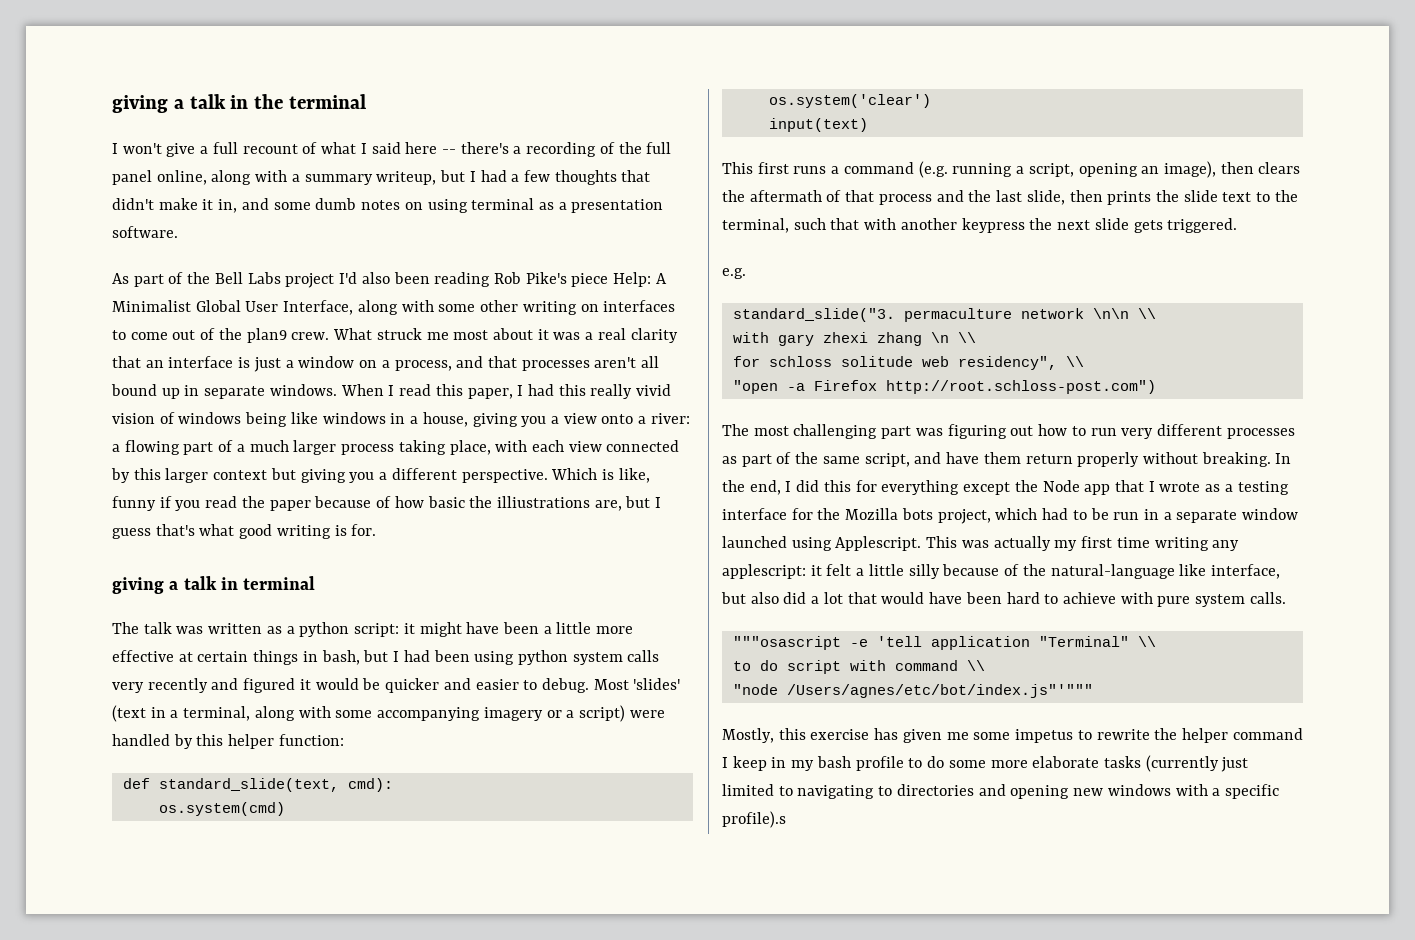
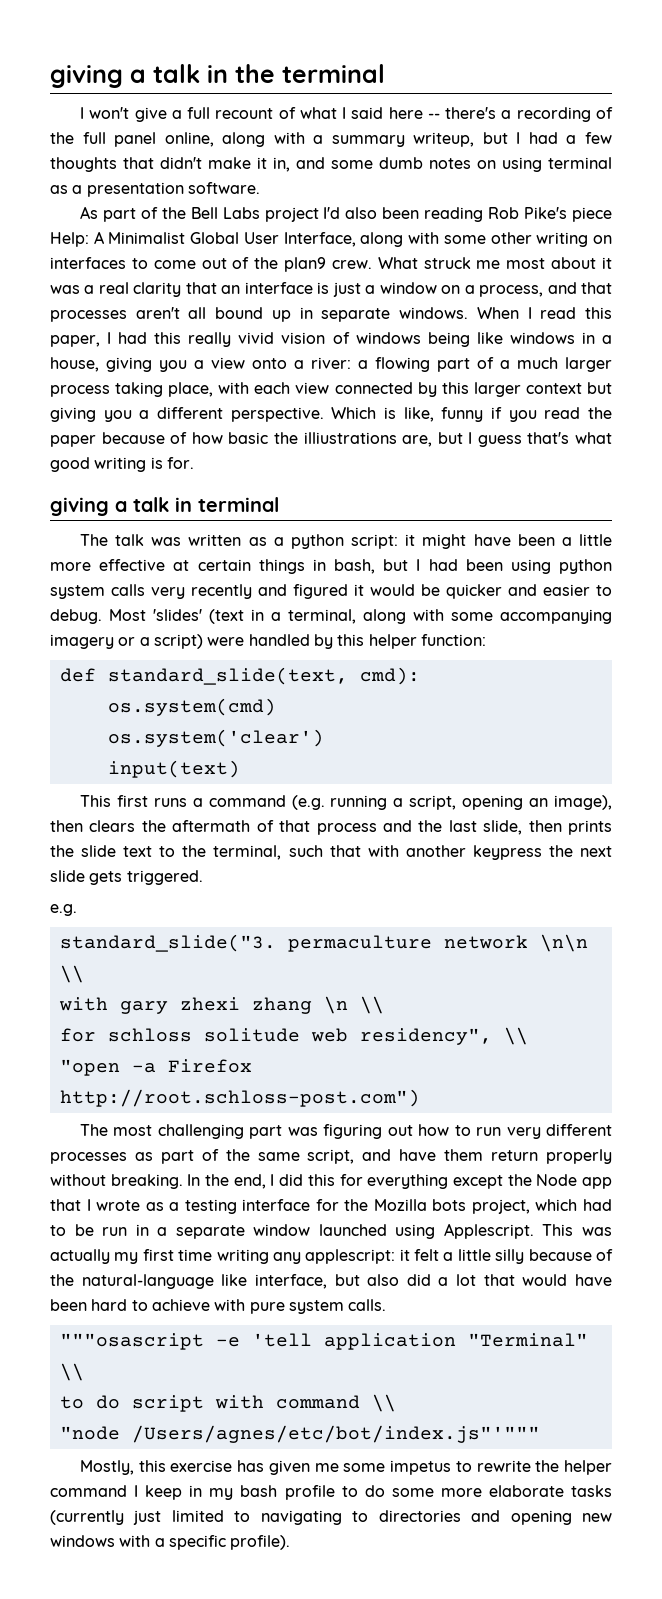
[722,811,786,828] profile).s -> [230,1535,291,1550] profile).

